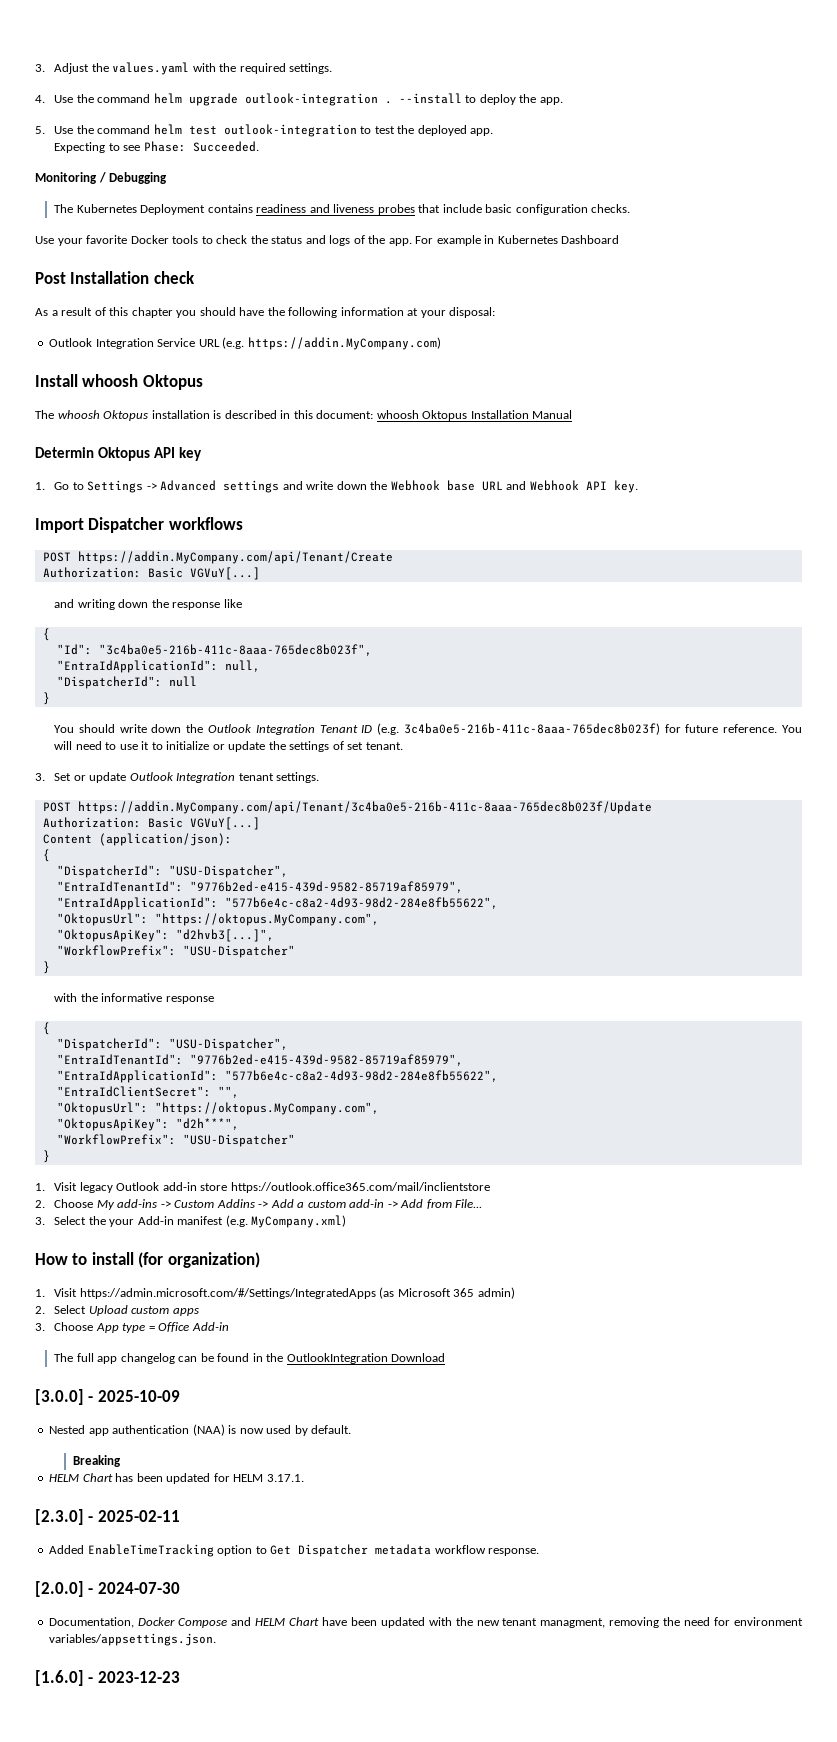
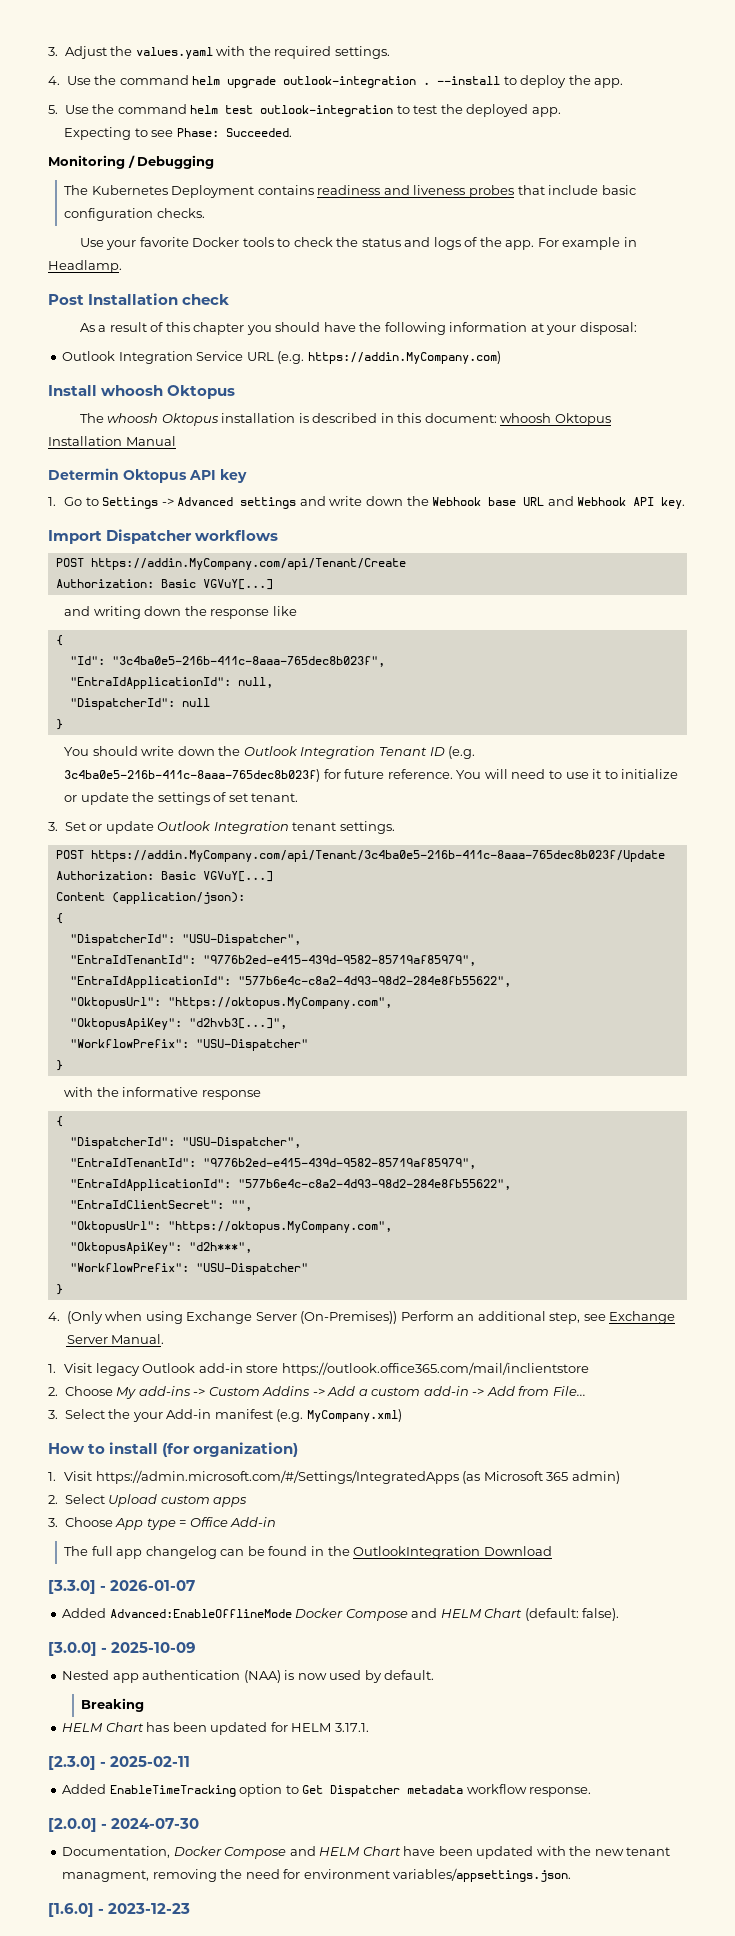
[497,235,620,244] Kubernetes Dashboard -> [48,260,122,273] Headlamp.
(50, 1156) none -> [48,1311,676,1324] [66,1334,165,1344] // 4. (Only when using Exchange Server (On-Premises)) Perform an additional step, see Exchange Server Manual.
(446, 1357) none -> [48,1580,196,1594] [62,1608,620,1621] // [3.3.0] - 2026-01-07 // Added Advanced:EnableOfflineMode Docker Compose and HELM Chart (default: false).

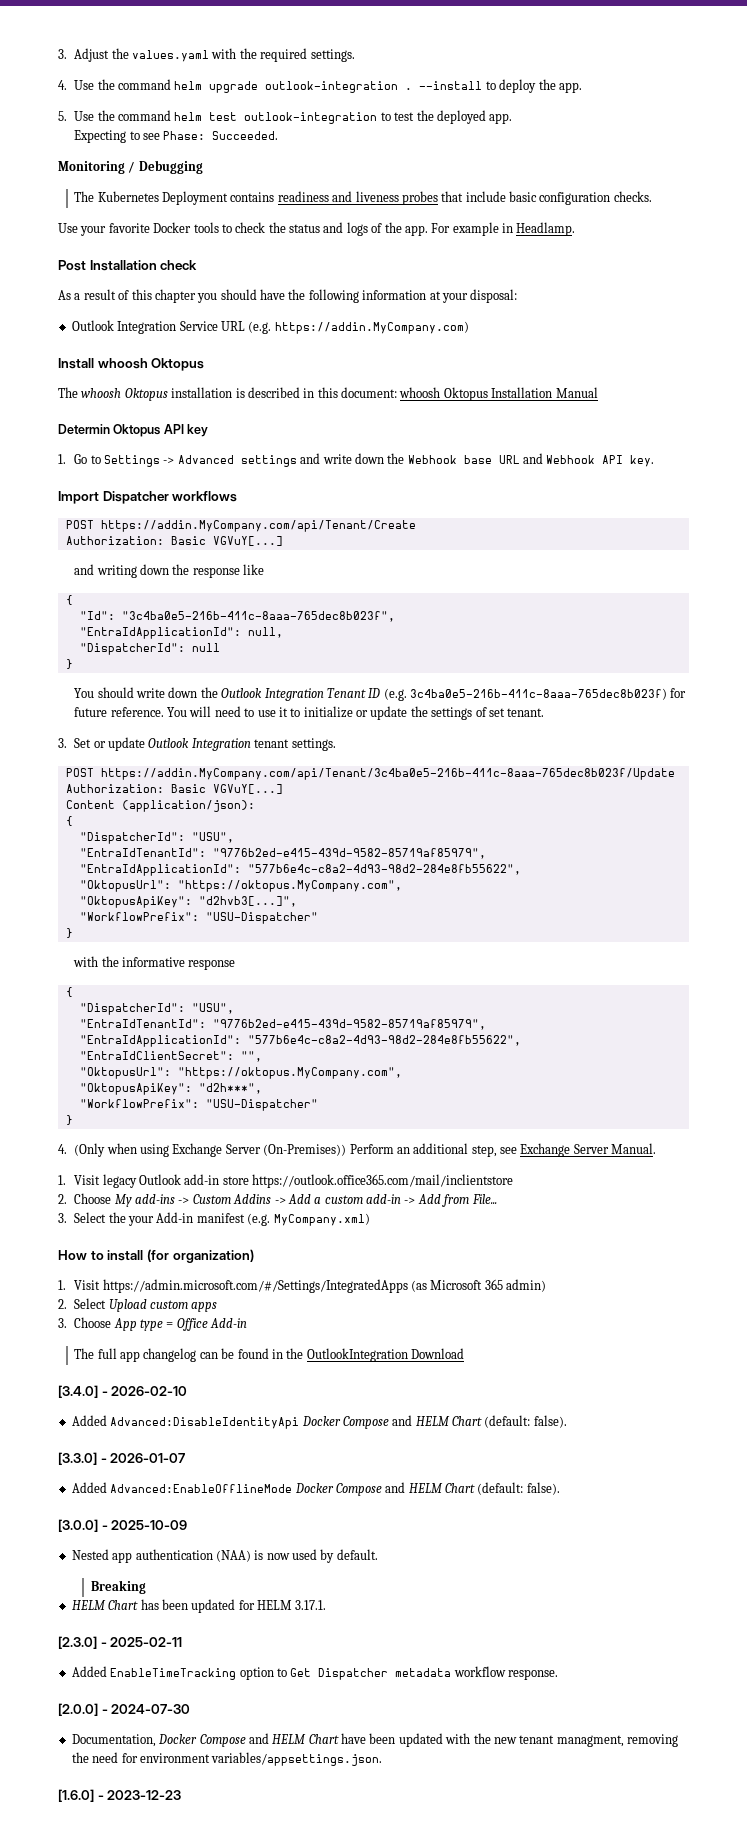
[181,934,301,946] "USU-Dispatcher", -> [191,832,234,843] "USU",
[181,1137,301,1149] "USU-Dispatcher", -> [191,1003,234,1014] "USU",
(552, 1551) none -> [58,1385,188,1398] [71,1415,567,1429] // [3.4.0] - 2026-02-10 // Added Advanced:DisableIdentityApi Docker Compose and HELM Chart (default: false).

